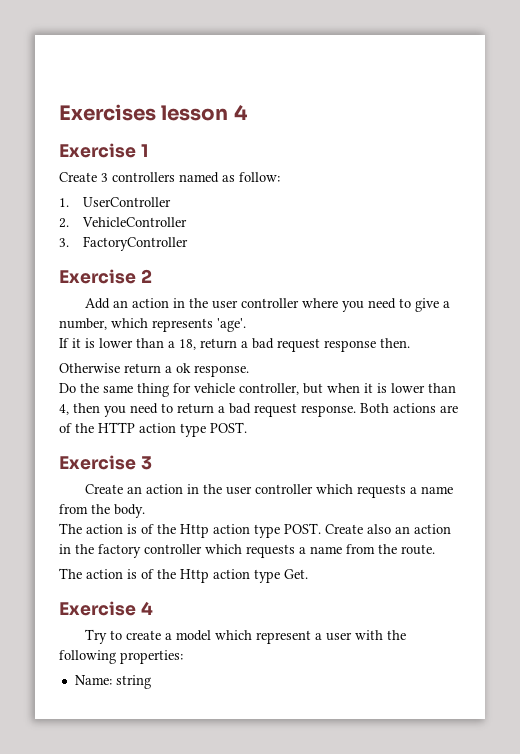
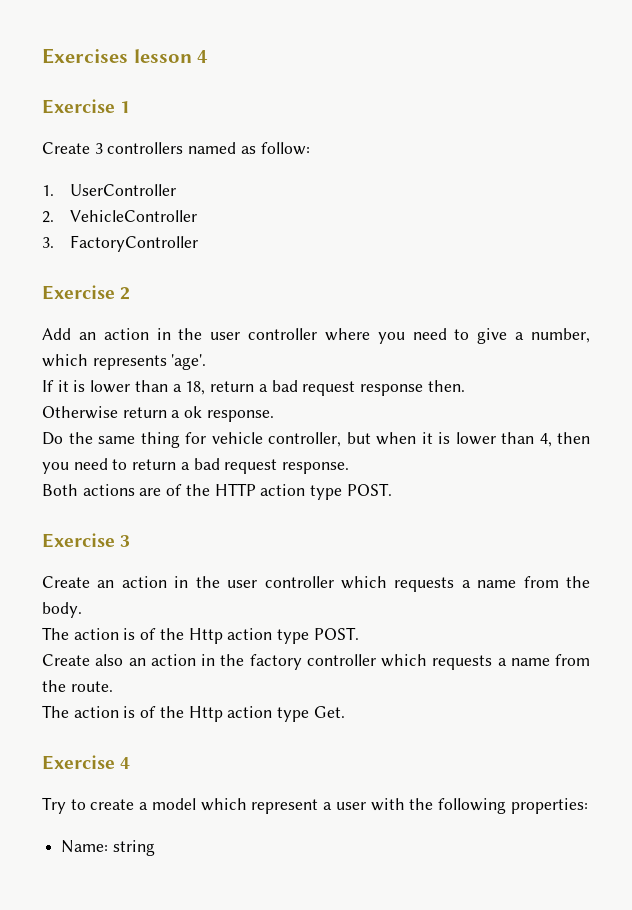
(356, 411) none -> (350, 468) //
(321, 528) none -> (359, 633) //

